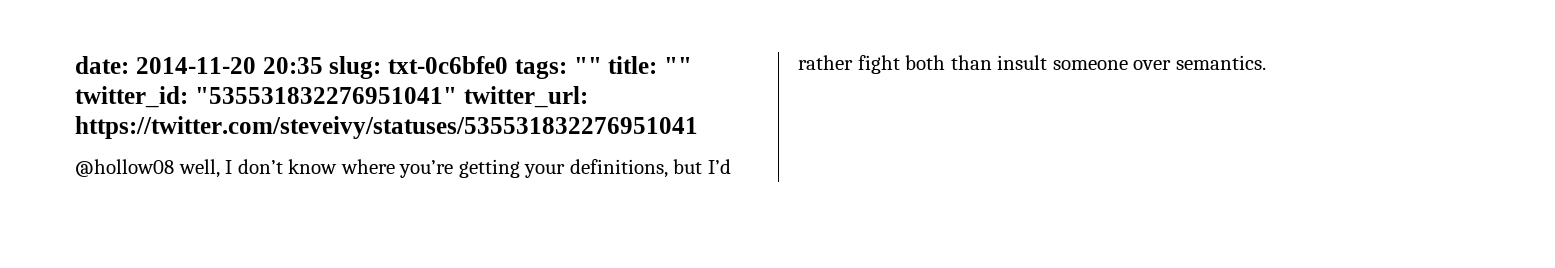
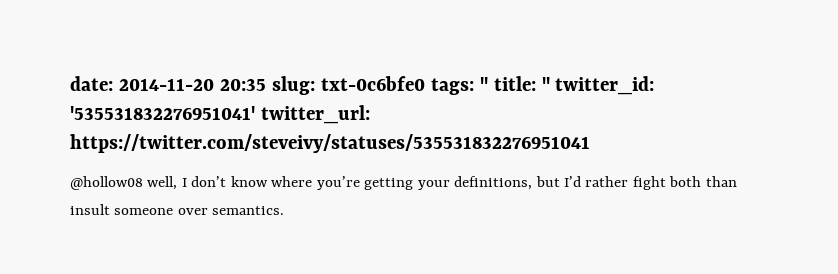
[573,56,692,74] [75,86,457,108] "" title: "" twitter_id: "535531832276951041" -> [479,76,655,95] [70,106,255,120] '' title: '' twitter_id: '535531832276951041'

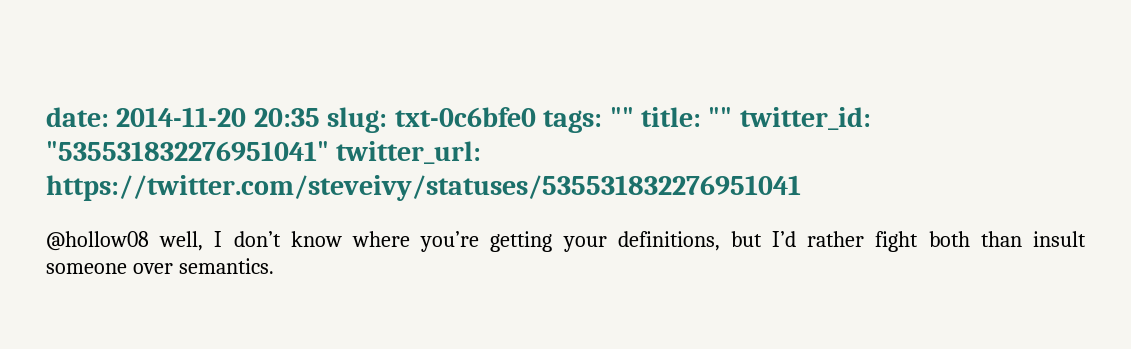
[479,76,655,95] [70,106,255,120] '' title: '' twitter_id: '535531832276951041' -> [609,107,871,130] [46,141,329,161] "" title: "" twitter_id: "535531832276951041"

